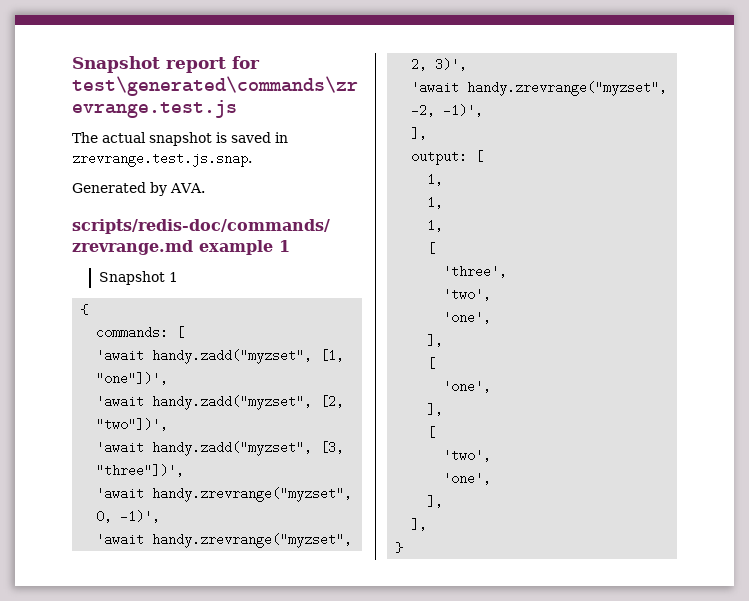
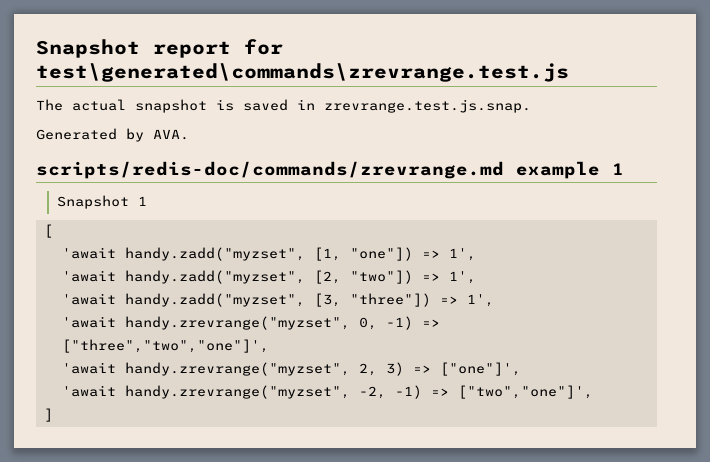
[80,304,89,315] [96,326,169,339] { // commands: -> (147, 201) none
[96,372,169,385] "one"])', -> [349,247,476,261] "one"]) => 1',
[96,418,169,431] "two"])', -> [349,270,476,284] "two"]) => 1',
[96,464,185,477] "three"])', -> [349,293,494,307] "three"]) => 1',
[120,510,161,523] -1)', -> [385,316,440,330] [61,339,269,353] -1) => ["three","two","one"]',
[435,58,468,71] 3)', -> [385,362,521,376] 3) => ["one"]',
[443,104,484,117] [411,127,428,140] [411,150,484,165] [427,173,444,186] [427,196,444,209] [427,219,444,232] [427,242,436,255] [443,265,508,278] [443,288,492,301] [443,311,492,324] [427,334,444,347] [427,357,436,370] [443,380,492,393] [427,403,444,416] [427,426,436,439] [443,449,492,462] [443,472,492,485] [427,495,444,508] [411,518,428,531] [395,542,404,553] -1)', // ], // output: [ // 1, // 1, // 1, // [ // 'three', // 'two', // 'one', // ], // [ // 'one', // ], // [ // 'two', // 'one', // ], // ], // } -> [394,385,593,399] [43,408,53,422] -1) => ["two","one"]', // ]

